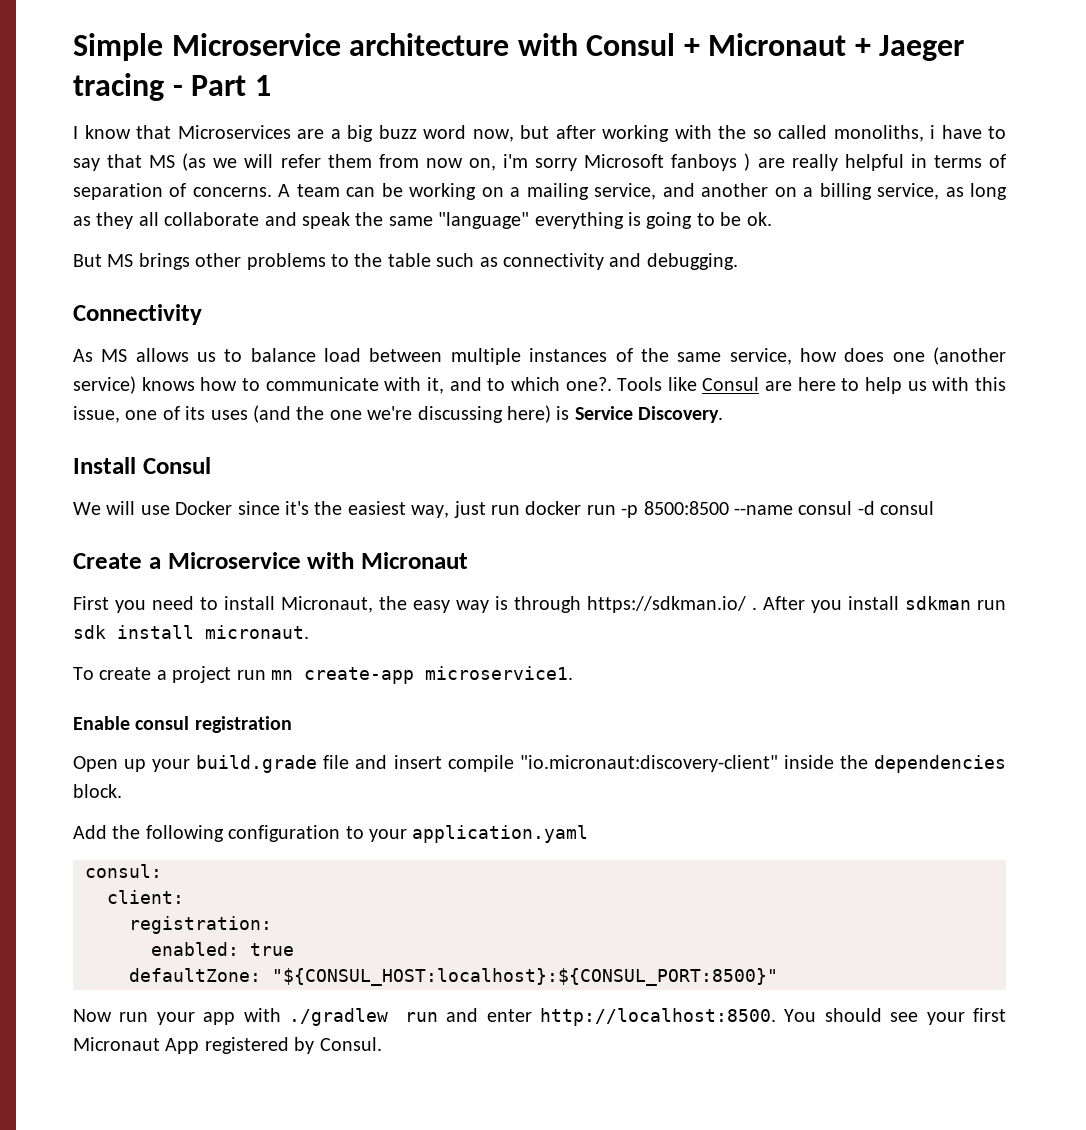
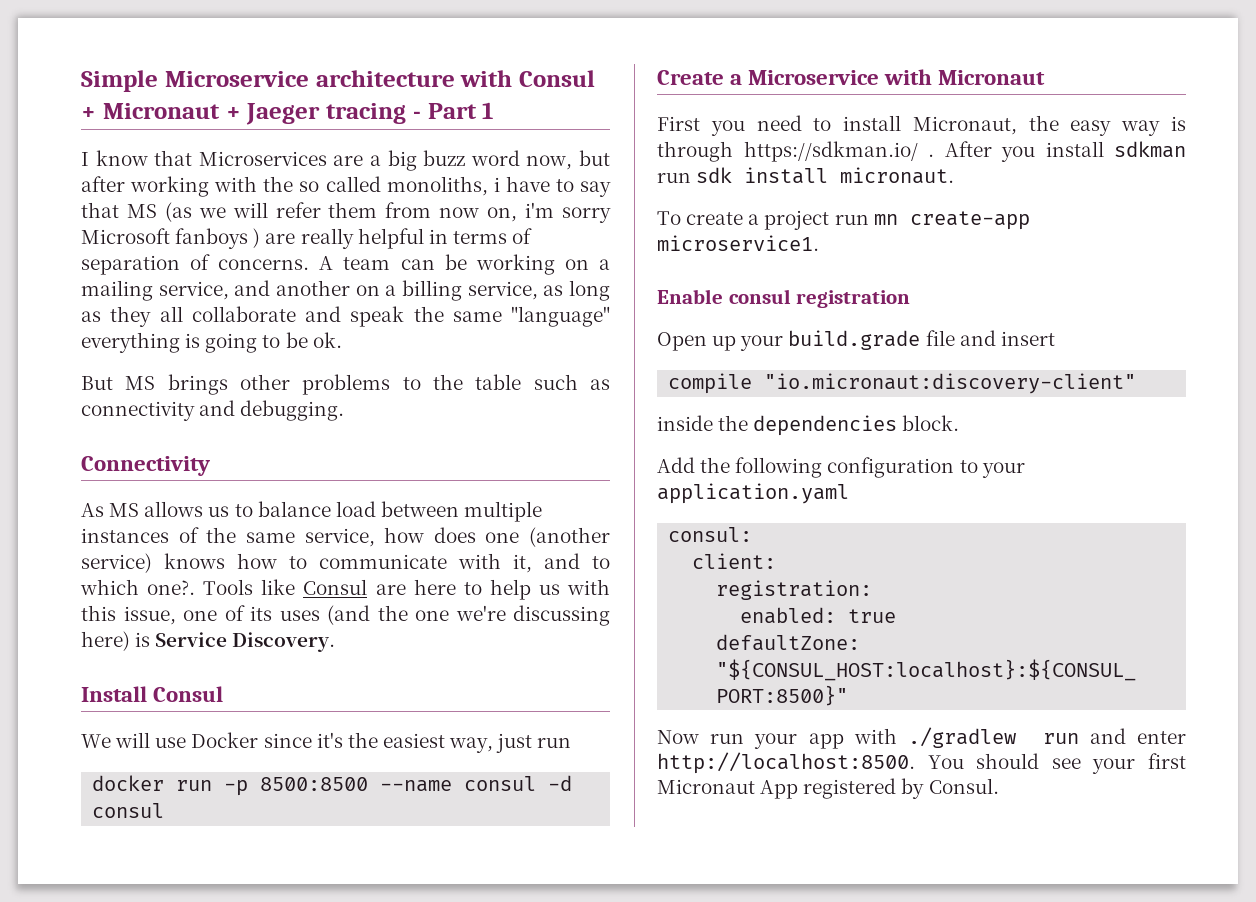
(520, 510) none -> (572, 742) //
(442, 762) none -> (1055, 338) //
(778, 763) none -> (1137, 383) //

